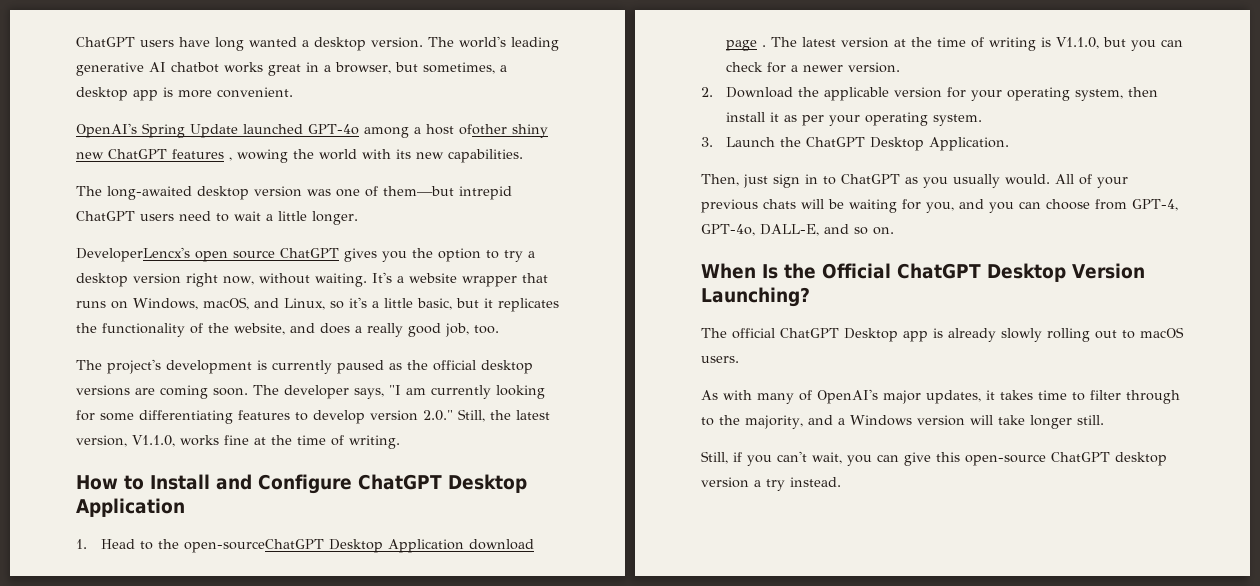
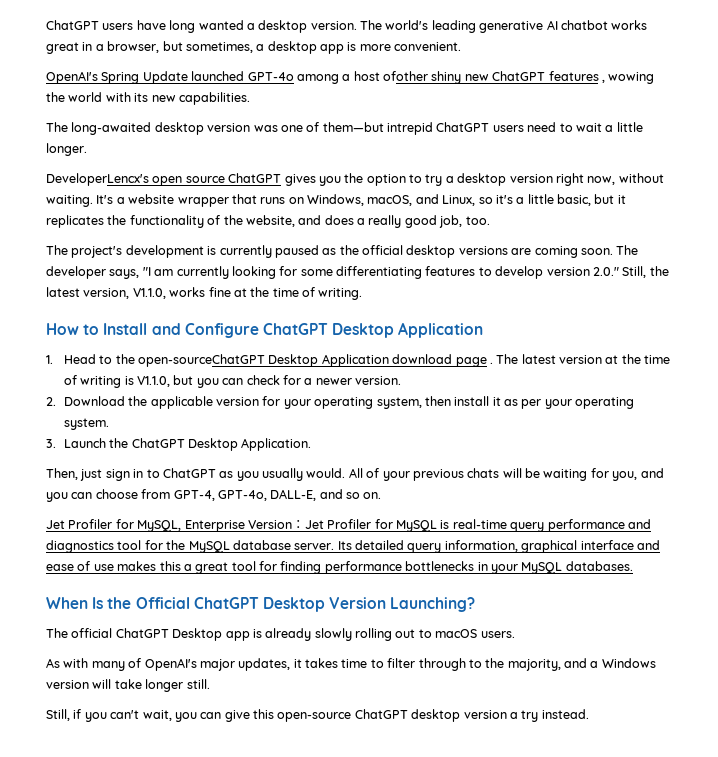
(894, 231) none -> [46,519,651,532] [46,540,660,553] [46,561,633,574] // Jet Profiler for MySQL, Enterprise Version：Jet Profiler for MySQL is real-time query performance and diagnostics tool for the MySQL database server. Its detailed query information, graphical interface and ease of use makes this a great tool for finding performance bottlenecks in your MySQL databases.

